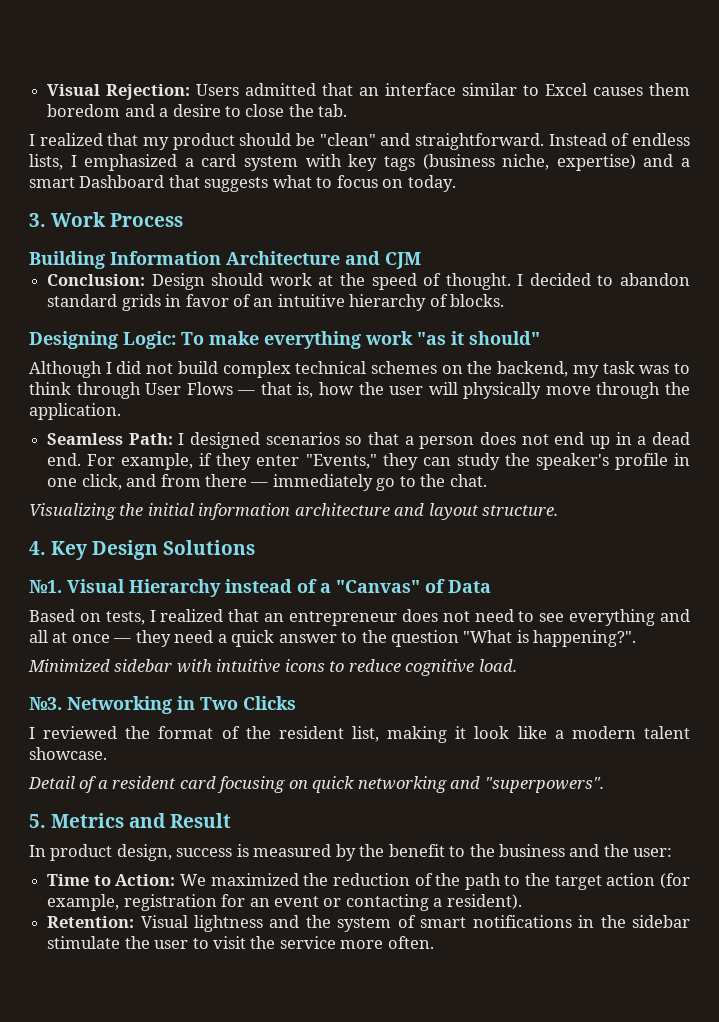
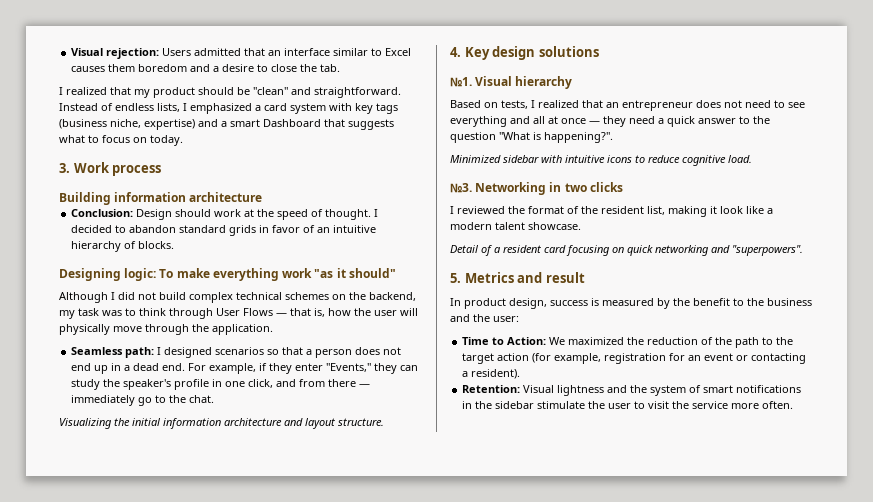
[47,84,191,100] Visual Rejection: -> [71,48,160,59] Visual rejection:
[110,213,184,227] Process -> [112,165,162,176] process
[110,251,421,269] Information Architecture and CJM -> [114,192,263,202] information architecture
[123,331,176,349] Logic: -> [124,268,157,281] logic:
[128,433,173,445] Path: -> [125,347,155,358] path:
[92,540,256,560] Design Solutions -> [492,46,599,60] design solutions
[129,579,491,597] Hierarchy instead of a "Canvas" of Data -> [515,76,573,89] hierarchy
[200,696,296,710] Two Clicks -> [564,182,623,192] two clicks
[170,813,232,828] Result -> [545,272,585,283] result

